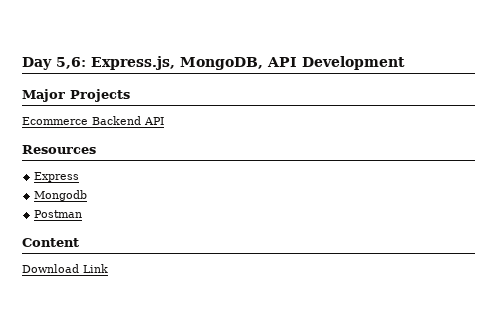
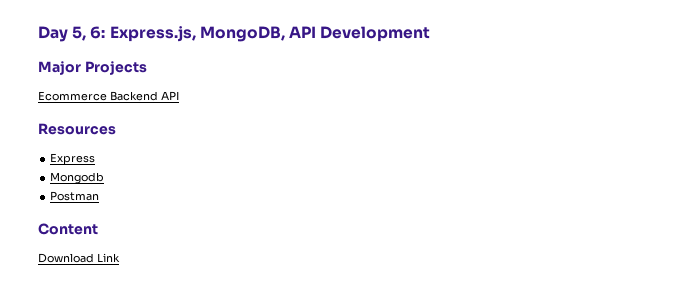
[56,57,86,69] 5,6: -> [72,26,106,41] 5, 6:

